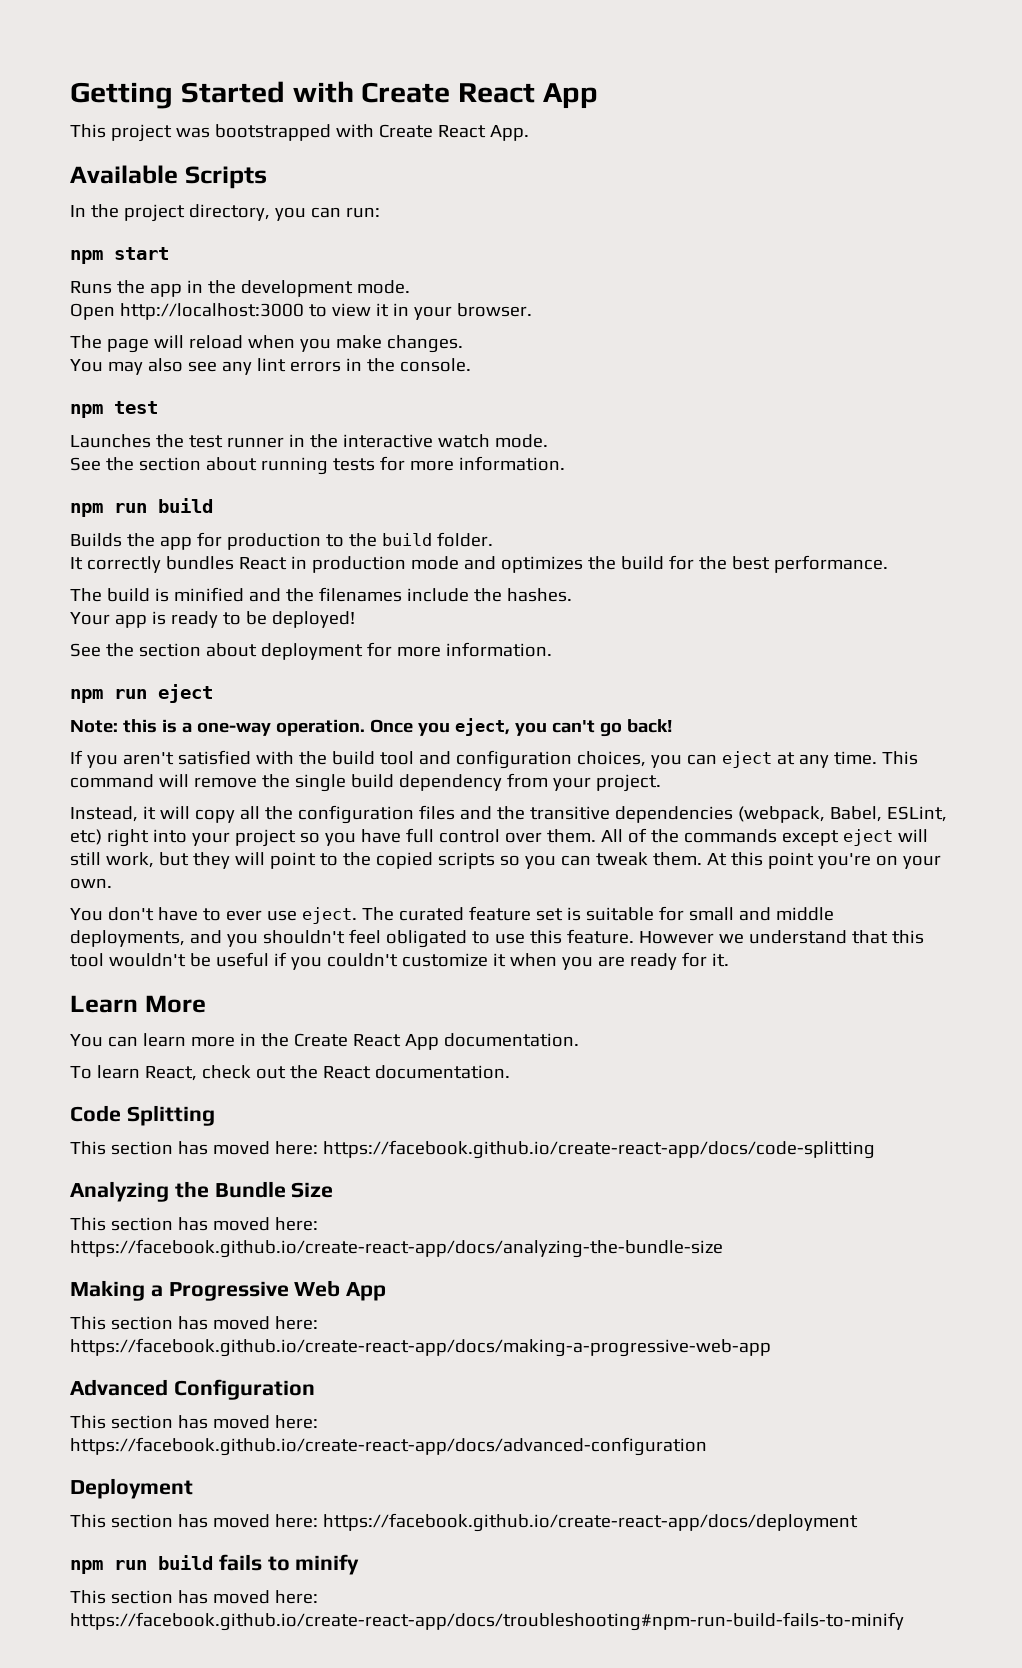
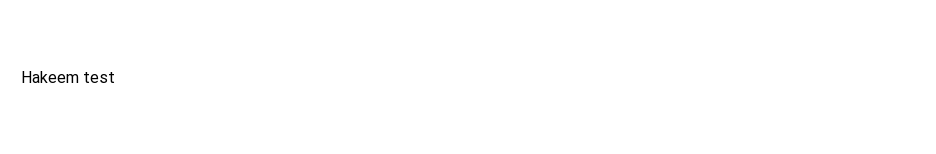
[70,81,599,109] [70,124,529,142] [70,165,267,189] [70,204,380,222] [70,247,169,264] [70,280,410,297] [70,303,532,320] [70,335,463,353] [70,358,471,375] [70,401,158,418] [70,434,548,448] [70,456,565,475] [70,498,213,517] [70,532,493,550] [70,555,888,573] [70,587,572,602] [70,611,355,628] [70,642,552,660] [70,684,213,703] [70,718,672,737] [70,750,918,769] [70,773,661,792] [70,805,947,824] [70,828,928,847] [70,852,941,869] [70,878,112,889] [70,906,834,924] [70,929,924,948] [70,952,729,970] [70,995,206,1013] [70,1033,579,1050] [70,1065,510,1081] [70,1105,215,1126] [70,1140,875,1159] [70,1181,334,1202] [70,1217,318,1231] [70,1239,723,1258] [70,1280,387,1301] [70,1316,318,1330] [70,1338,771,1357] [70,1379,315,1400] [70,1415,318,1429] [70,1437,707,1456] [70,1478,193,1499] [70,1513,858,1532] [70,1554,360,1575] [70,1590,318,1604] [70,1612,904,1631] Getting Started with Create React App // This project was bootstrapped with Create React App. // Available Scripts // In the project directory, you can run: // npm start // Runs the app in the development mode. // Open http://localhost:3000 to view it in your browser. // The page will reload when you make changes. // You may also see any lint errors in the console. // npm test // Launches the test runner in the interactive watch mode. // See the section about running tests for more information. // npm run build // Builds the app for production to the build folder. // It correctly bundles React in production mode and optimizes the build for the best performance. // The build is minified and the filenames include the hashes. // Your app is ready to be deployed! // See the section about deployment for more information. // npm run eject // Note: this is a one-way operation. Once you eject, you can't go back! // If you aren't satisfied with the build tool and configuration choices, you can eject at any time. This command will remove the single build dependency from your project. // Instead, it will copy all the configuration files and the transitive dependencies (webpack, Babel, ESLint, etc) right into your project so you have full control over them. All of the commands except eject will still work, but they will point to the copied scripts so you can tweak them. At this point you're on your own. // You don't have to ever use eject. The curated feature set is suitable for small and middle deployments, and you shouldn't feel obligated to use this feature. However we understand that this tool wouldn't be useful if you couldn't customize it when you are ready for it. // Learn More // You can learn more in the Create React App documentation. // To learn React, check out the React documentation. // Code Splitting // This section has moved here: https://facebook.github.io/create-react-app/docs/code-splitting // Analyzing the Bundle Size // This section has moved here: https://facebook.github.io/create-react-app/docs/analyzing-the-bundle-size // Making a Progressive Web App // This section has moved here: https://facebook.github.io/create-react-app/docs/making-a-progressive-web-app // Advanced Configuration // This section has moved here: https://facebook.github.io/create-react-app/docs/advanced-configuration // Deployment // This section has moved here: https://facebook.github.io/create-react-app/docs/deployment // npm run build fails to minify // This section has moved here: https://facebook.github.io/create-react-app/docs/troubleshooting#npm-run-build-fails-to-minify -> [21,71,116,83] Hakeem test

